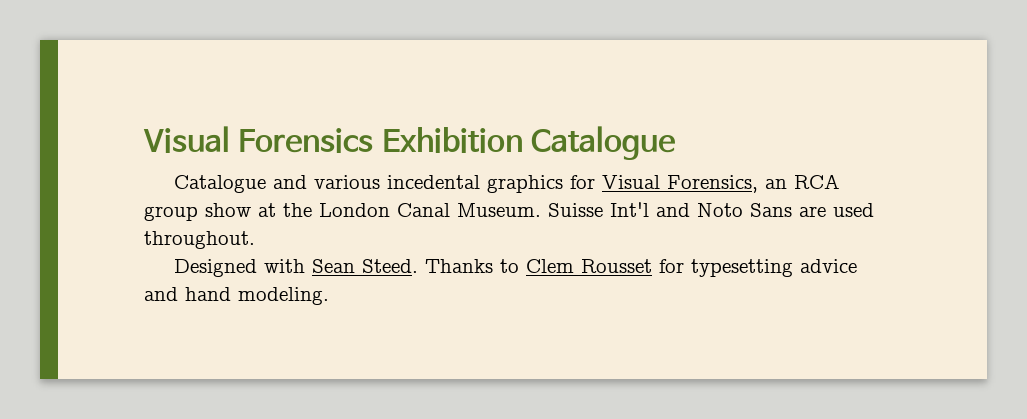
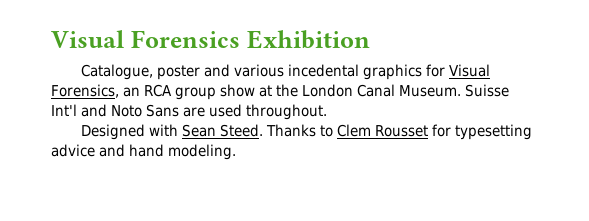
[531,126,676,160] [173,175,266,193] Catalogue // Catalogue -> [80,64,200,80] // Catalogue, poster

